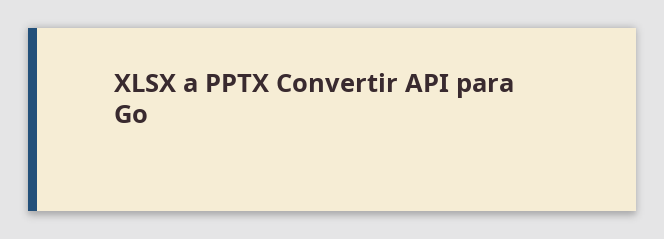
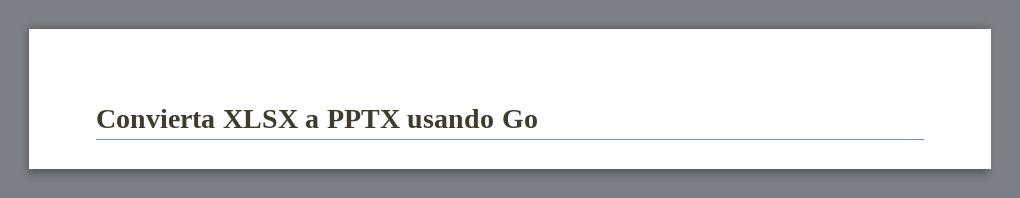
(114, 83) none -> [96,109,215,128] Convierta
[276,73,514,98] Convertir API para -> [407,109,495,128] usando

